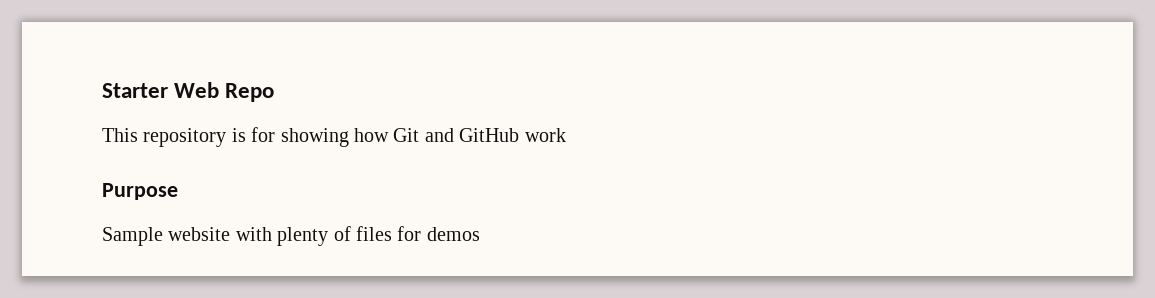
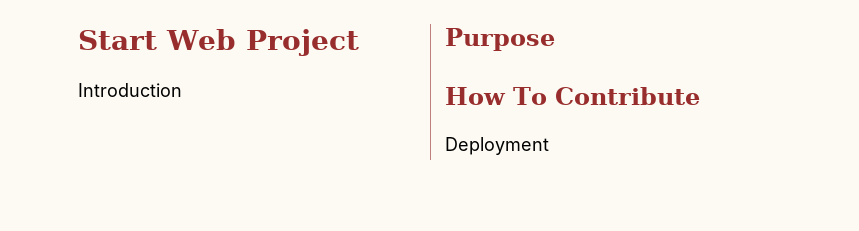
[102,82,275,102] [102,127,566,147] [102,183,178,200] [102,226,480,246] Starter Web Repo // This repository is for showing how Git and GitHub work // Purpose // Sample website with plenty of files for demos -> [78,29,359,56] [78,83,182,97] [445,28,555,51] [445,87,700,105] [445,137,549,155] Start Web Project // Introduction // Purpose // How To Contribute // Deployment

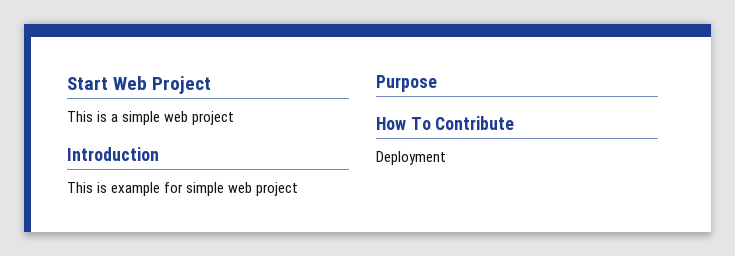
[78,83,182,97] Introduction -> [67,111,235,125] [67,147,159,161] [67,182,299,196] This is a simple web project // Introduction // This is example for simple web project

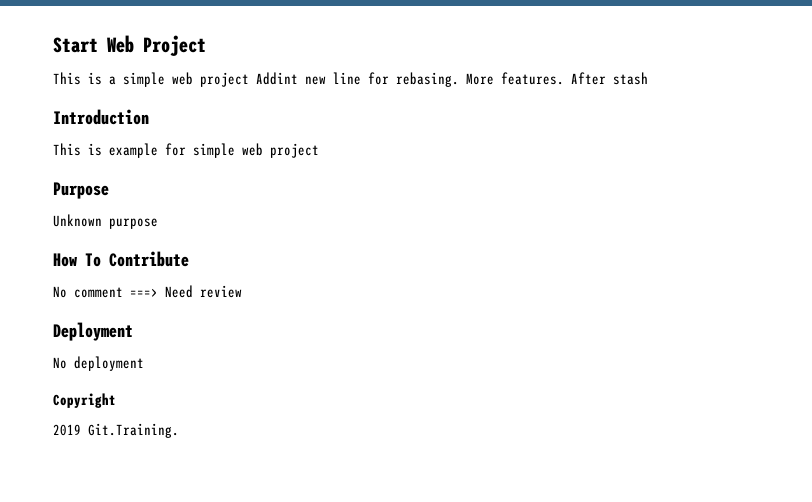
(235, 118) none -> [256,72,648,87] Addint new line for rebasing. More features. After stash
(437, 83) none -> [53,214,158,229] // Unknown purpose
[376,151,446,165] Deployment -> [53,285,242,298] [53,322,133,341] [53,356,144,371] [53,393,116,408] [53,423,179,438] No comment ===> Need review // Deployment // No deployment // Copyright // 2019 Git.Training.

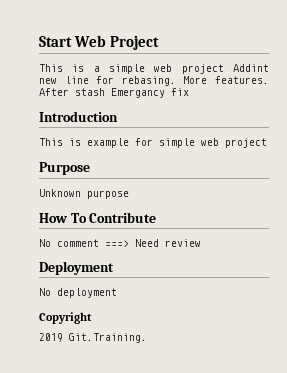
(648, 78) none -> [111,88,189,98] Emergancy fix

